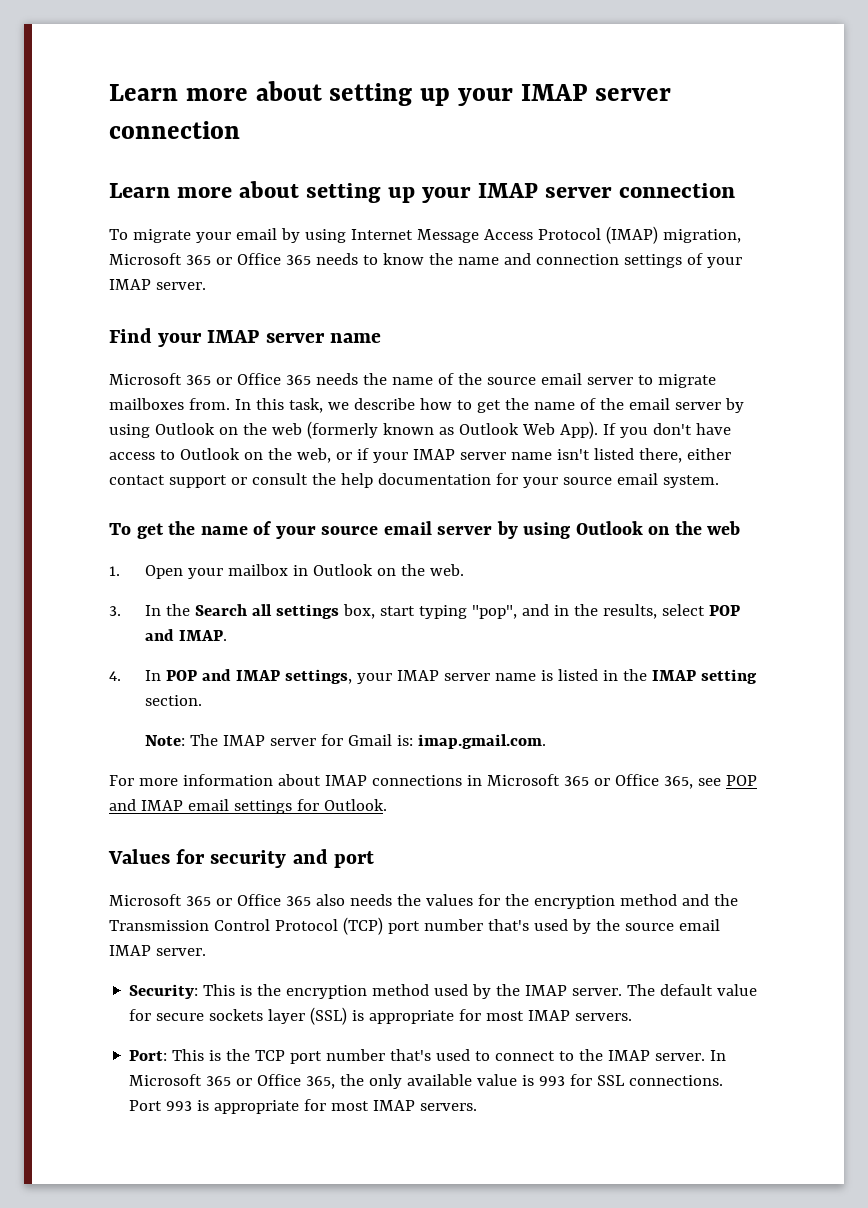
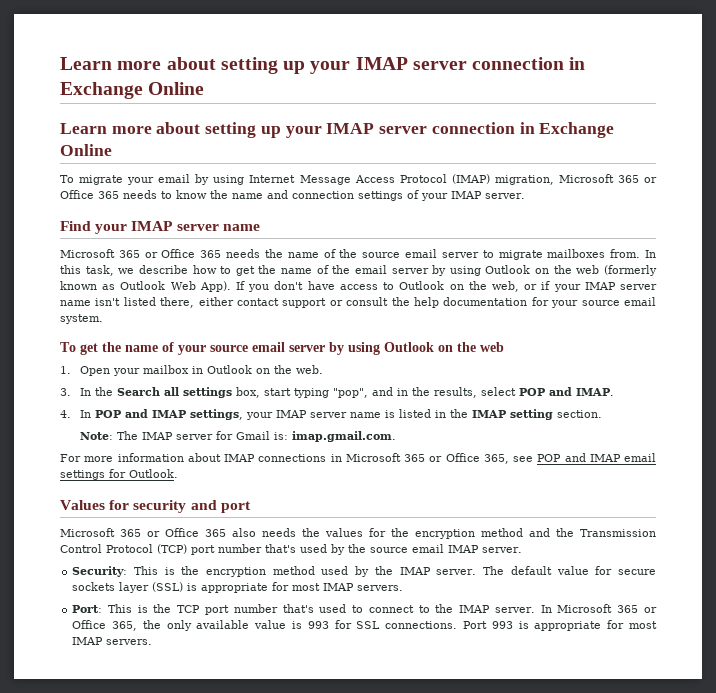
[109,81,671,106] [109,121,240,139] [109,181,736,203] Learn more about setting up your IMAP server connection // Learn more about setting up your IMAP server connection -> [60,57,586,74] [60,82,205,99] [60,122,615,138] [60,144,112,156] Learn more about setting up your IMAP server connection in Exchange Online // Learn more about setting up your IMAP server connection in Exchange Online

